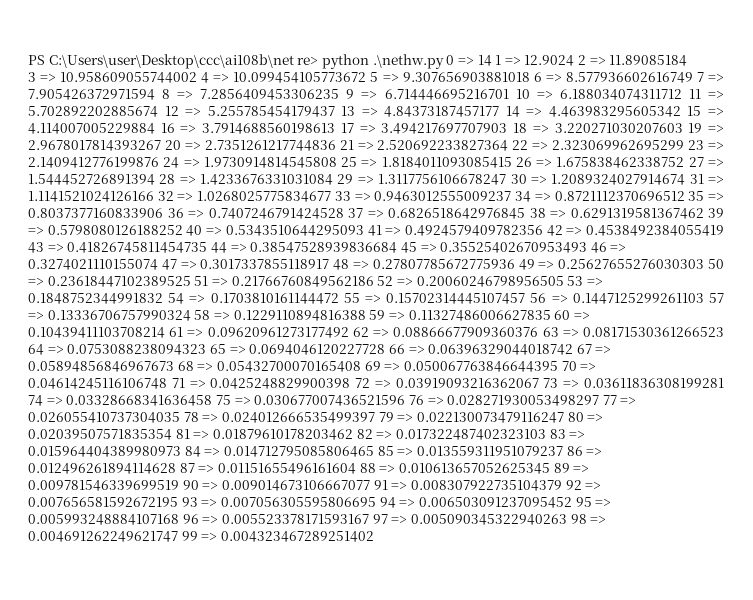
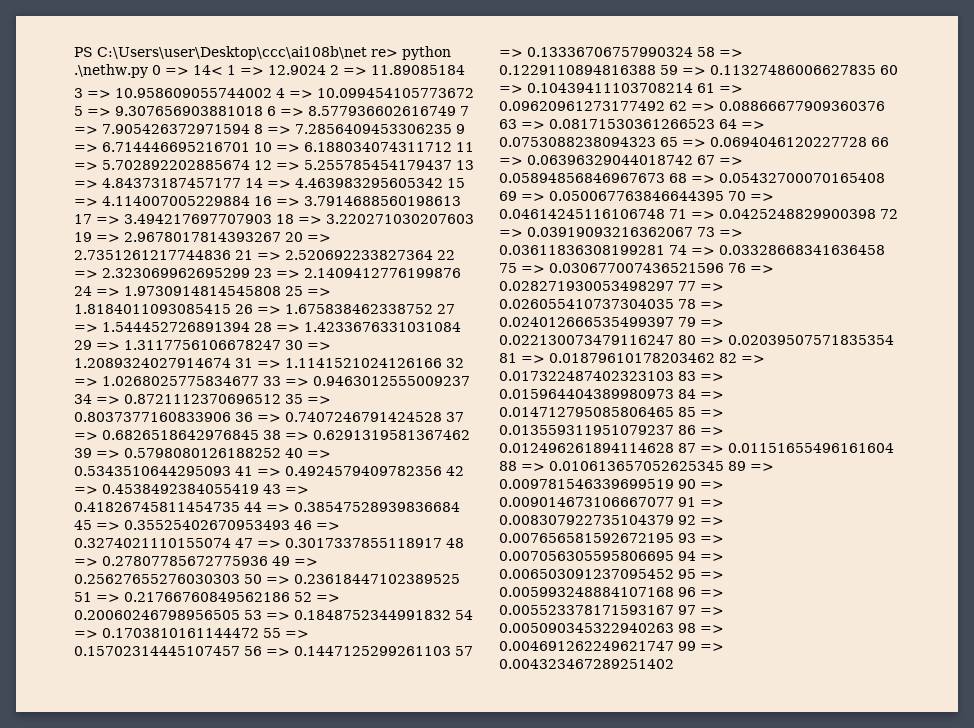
[477,55,492,66] 14 -> [192,65,223,75] 14<

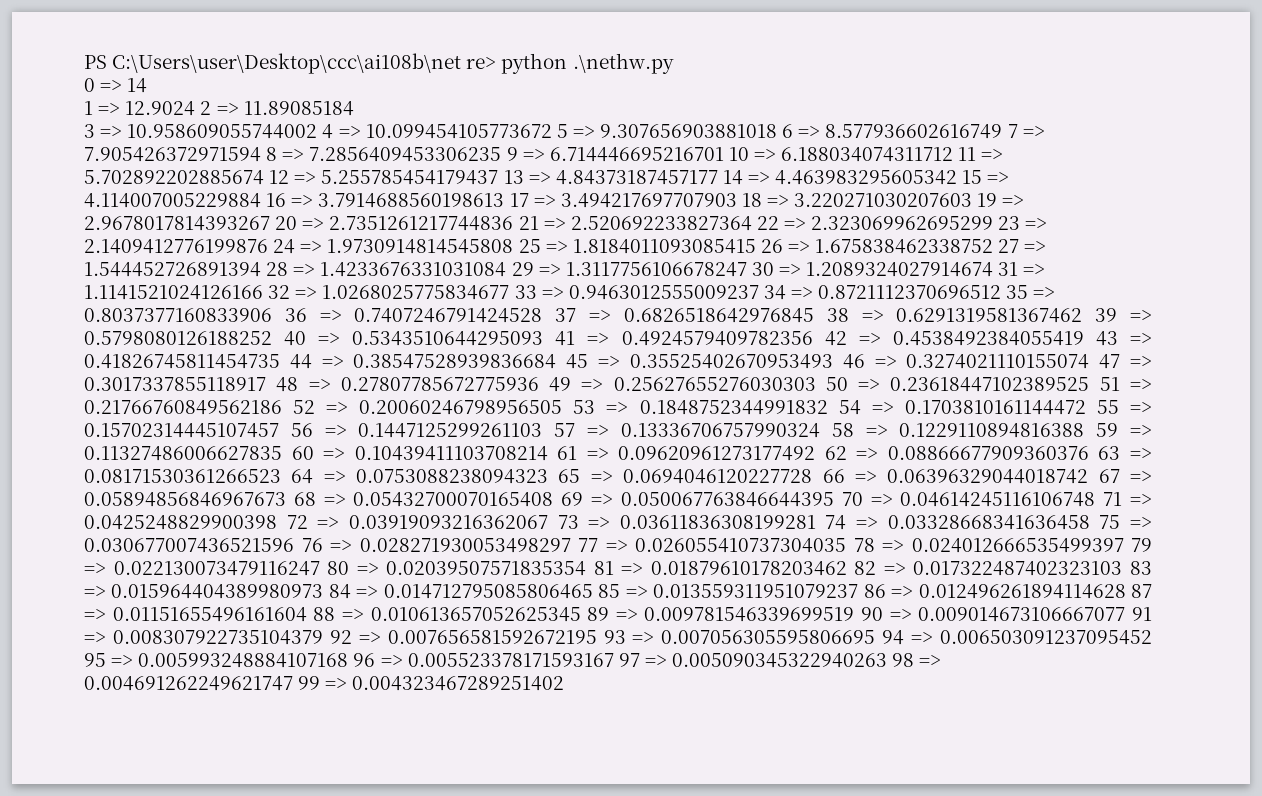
(148, 71) none -> (674, 63) //
[192,65,223,75] 14< -> [127,78,148,93] 14 //

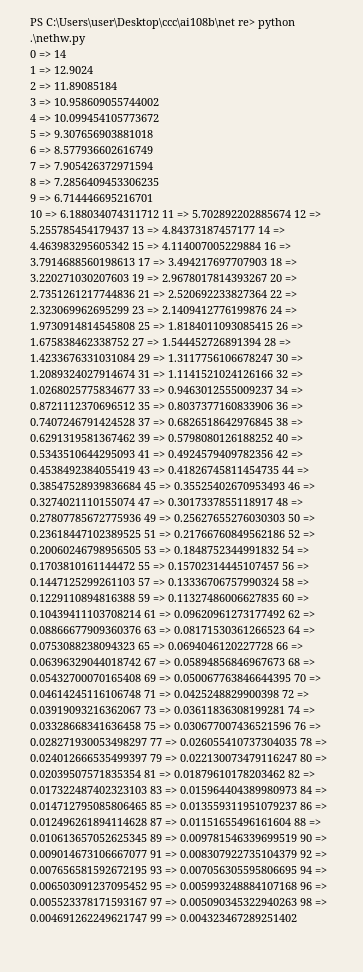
(196, 108) none -> (93, 70) //
(318, 131) none -> (159, 102) //
(552, 131) none -> (159, 118) //
(778, 131) none -> (153, 134) //
(1003, 131) none -> (153, 150) //
(261, 154) none -> (153, 166) //
(502, 154) none -> (159, 182) //
(724, 154) none -> (153, 198) //

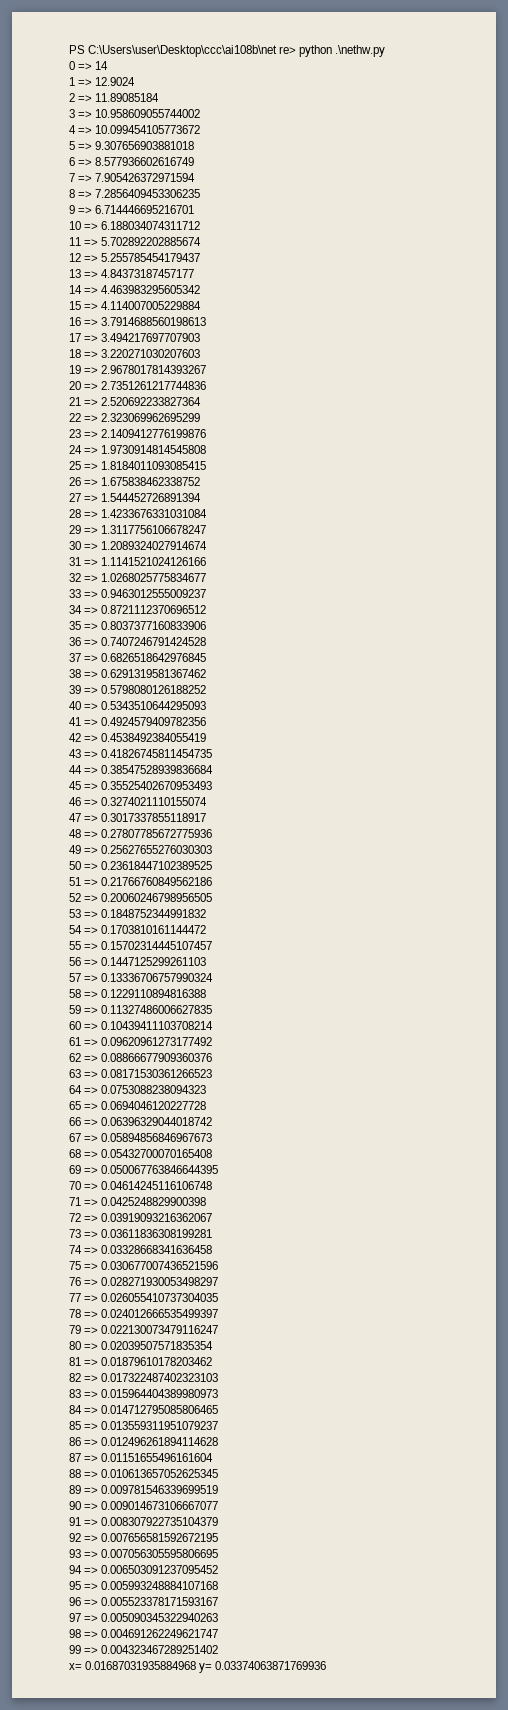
(159, 214) none -> (201, 225) //
(291, 214) none -> (202, 241) //
(129, 230) none -> (201, 257) //
(255, 230) none -> (195, 273) //
(129, 246) none -> (201, 289) //
(261, 246) none -> (202, 305) //
(135, 262) none -> (207, 321) //
(267, 262) none -> (201, 337) //
(129, 278) none -> (201, 353) //
(267, 278) none -> (207, 369) //
(135, 294) none -> (207, 385) //
(267, 294) none -> (202, 401) //
(129, 310) none -> (201, 417) //
(267, 310) none -> (207, 433) //
(135, 326) none -> (207, 449) //
(273, 326) none -> (207, 465) //
(129, 342) none -> (201, 481) //
(261, 342) none -> (202, 497) //
(135, 358) none -> (208, 513) //
(273, 358) none -> (207, 529) //
(135, 374) none -> (208, 545) //
(273, 374) none -> (207, 561) //
(135, 390) none -> (207, 577) //
(273, 390) none -> (207, 593) //
(135, 406) none -> (207, 609) //
(273, 406) none -> (207, 625) //
(135, 422) none -> (207, 641) //
(273, 422) none -> (207, 657) //
(135, 438) none -> (207, 673) //
(273, 438) none -> (207, 689) //
(135, 454) none -> (207, 705) //
(273, 454) none -> (207, 721) //
(135, 470) none -> (207, 737) //
(279, 470) none -> (213, 753) //
(141, 486) none -> (214, 769) //
(285, 486) none -> (213, 785) //
(135, 502) none -> (208, 801) //
(273, 502) none -> (207, 817) //
(141, 518) none -> (213, 833) //
(285, 518) none -> (213, 849) //
(141, 534) none -> (213, 865) //
(285, 534) none -> (213, 881) //
(141, 550) none -> (213, 897) //
(279, 550) none -> (207, 913) //
(135, 566) none -> (207, 929) //
(279, 566) none -> (213, 945) //
(135, 582) none -> (207, 961) //
(279, 582) none -> (214, 977) //
(135, 598) none -> (207, 993) //
(279, 598) none -> (213, 1009) //
(141, 614) none -> (214, 1025) //
(285, 614) none -> (213, 1041) //
(141, 630) none -> (213, 1057) //
(285, 630) none -> (213, 1073) //
(135, 646) none -> (207, 1089) //
(273, 646) none -> (207, 1105) //
(141, 662) none -> (213, 1121) //
(285, 662) none -> (213, 1137) //
(141, 678) none -> (213, 1153) //
(291, 678) none -> (219, 1169) //
(141, 694) none -> (213, 1185) //
(279, 694) none -> (207, 1201) //
(141, 710) none -> (213, 1217) //
(285, 710) none -> (213, 1233) //
(141, 726) none -> (213, 1249) //
(291, 726) none -> (219, 1265) //
(147, 742) none -> (219, 1281) //
(297, 742) none -> (219, 1297) //
(147, 758) none -> (219, 1313) //
(297, 758) none -> (219, 1329) //
(141, 774) none -> (214, 1345) //
(285, 774) none -> (213, 1361) //
(147, 790) none -> (219, 1377) //
(297, 790) none -> (219, 1393) //
(147, 806) none -> (219, 1409) //
(297, 806) none -> (219, 1425) //
(147, 822) none -> (219, 1441) //
(291, 822) none -> (214, 1457) //
(147, 838) none -> (219, 1473) //
(297, 838) none -> (219, 1489) //
(147, 854) none -> (219, 1505) //
(297, 854) none -> (219, 1521) //
(147, 870) none -> (219, 1537) //
(297, 870) none -> (219, 1553) //
(147, 886) none -> (219, 1569) //
(297, 886) none -> (219, 1585) //
(147, 902) none -> (219, 1601) //
(297, 902) none -> (219, 1617) //
(147, 918) none -> (219, 1633) //
(297, 918) none -> [69,1661,327,1673] // x= 0.01687031935884968 y= 0.03374063871769936

